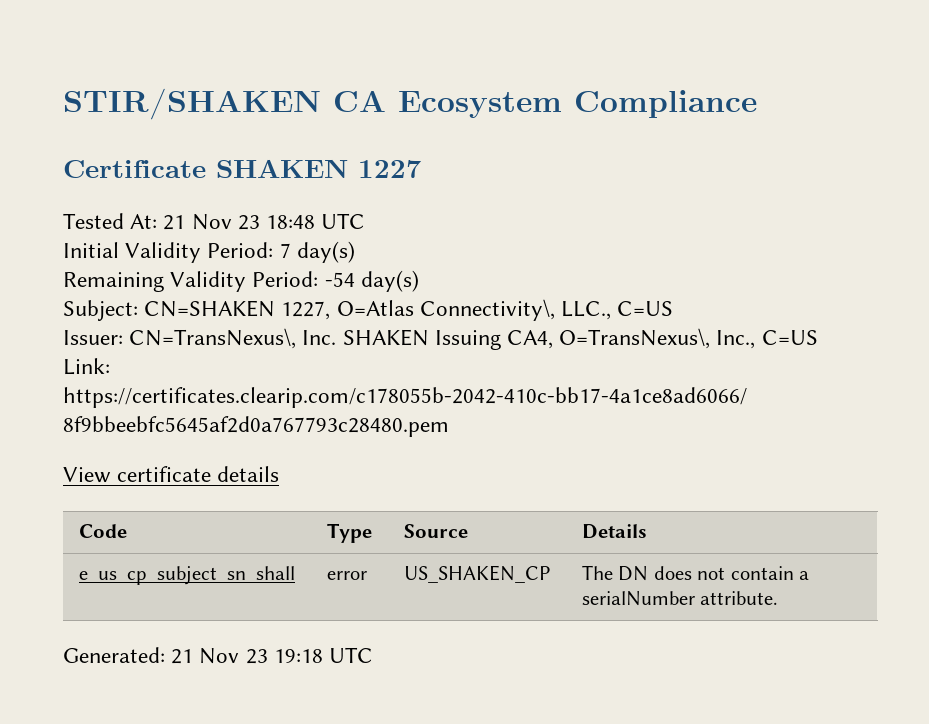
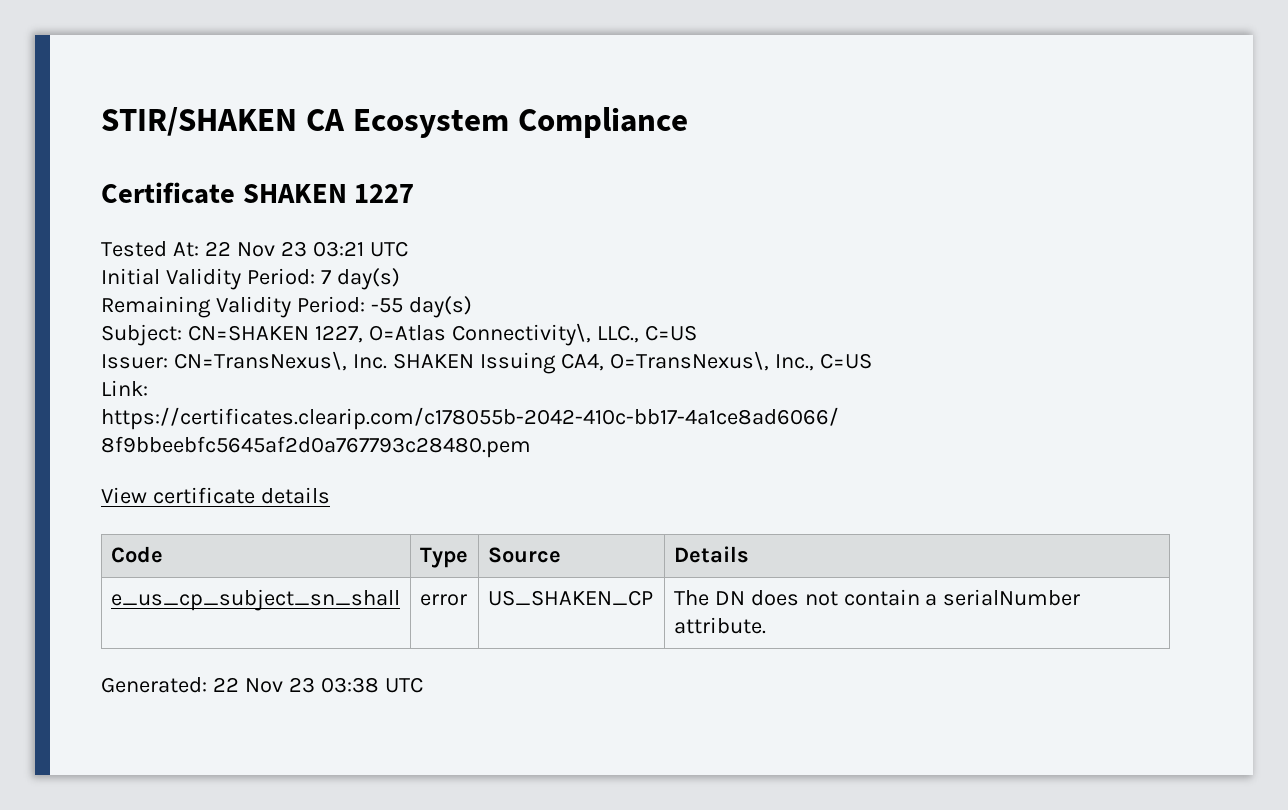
[163,214,316,230] 21 Nov 23 18:48 -> [204,241,364,257] 22 Nov 23 03:21
[324,272,355,287] -54 -> [370,298,403,313] -55
[171,648,323,664] 21 Nov 23 19:18 -> [212,677,379,693] 22 Nov 23 03:38

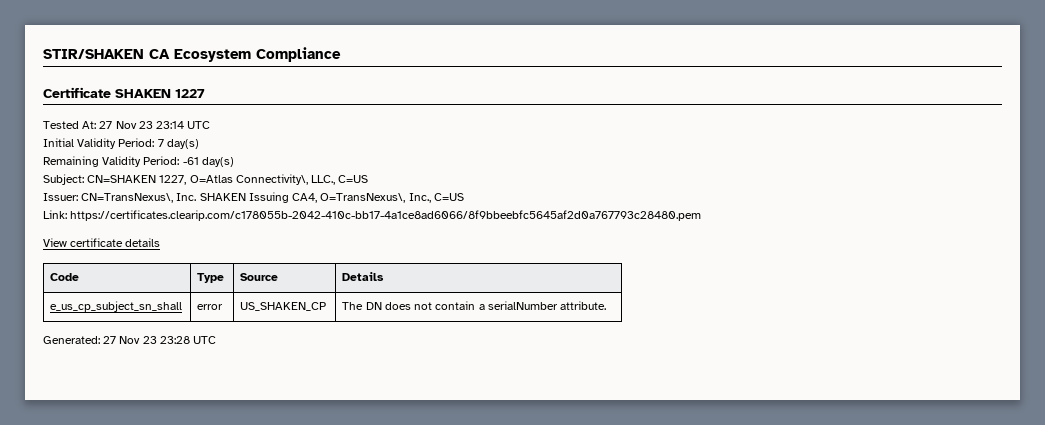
[204,241,364,257] 22 Nov 23 03:21 -> [99,121,185,129] 27 Nov 23 23:14
[370,298,403,313] -55 -> [182,157,199,165] -61
[212,677,379,693] 22 Nov 23 03:38 -> [103,336,190,344] 27 Nov 23 23:28

